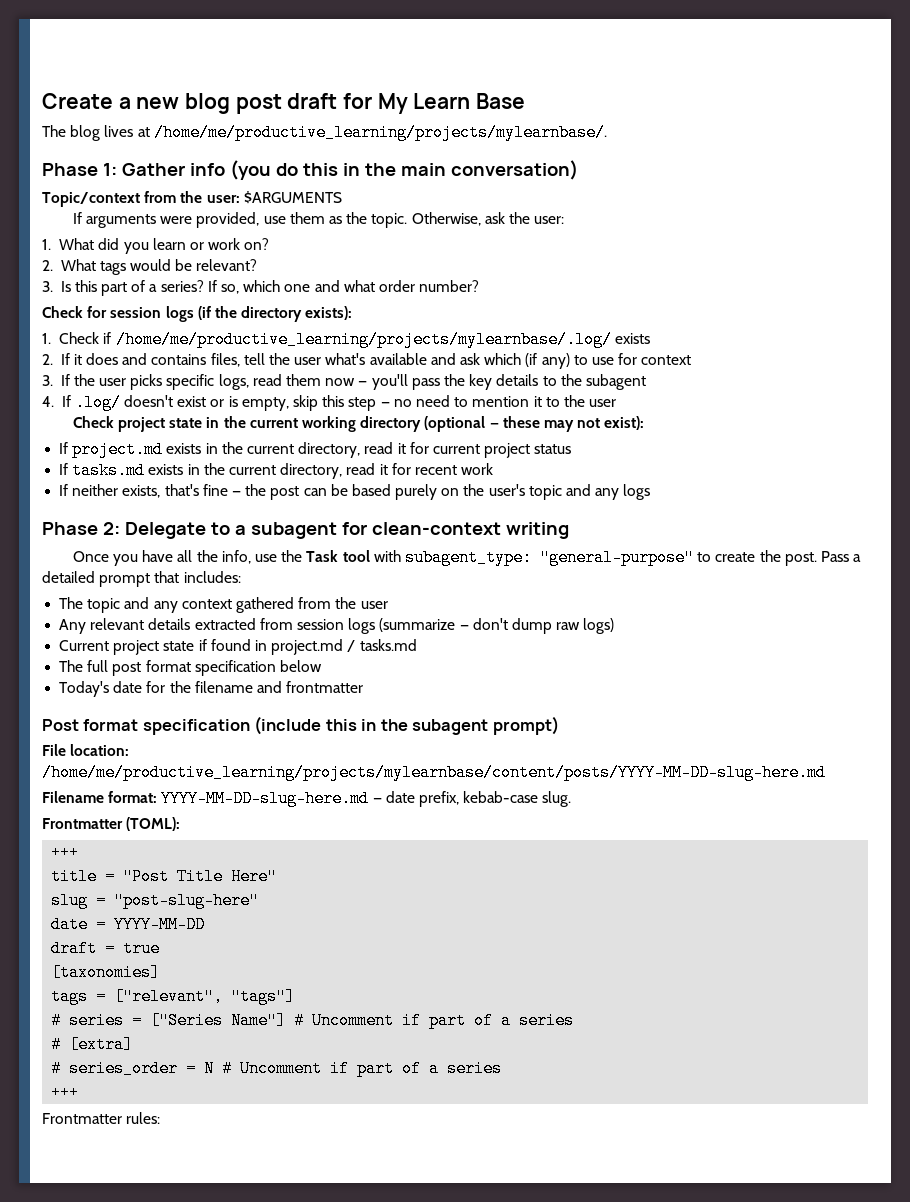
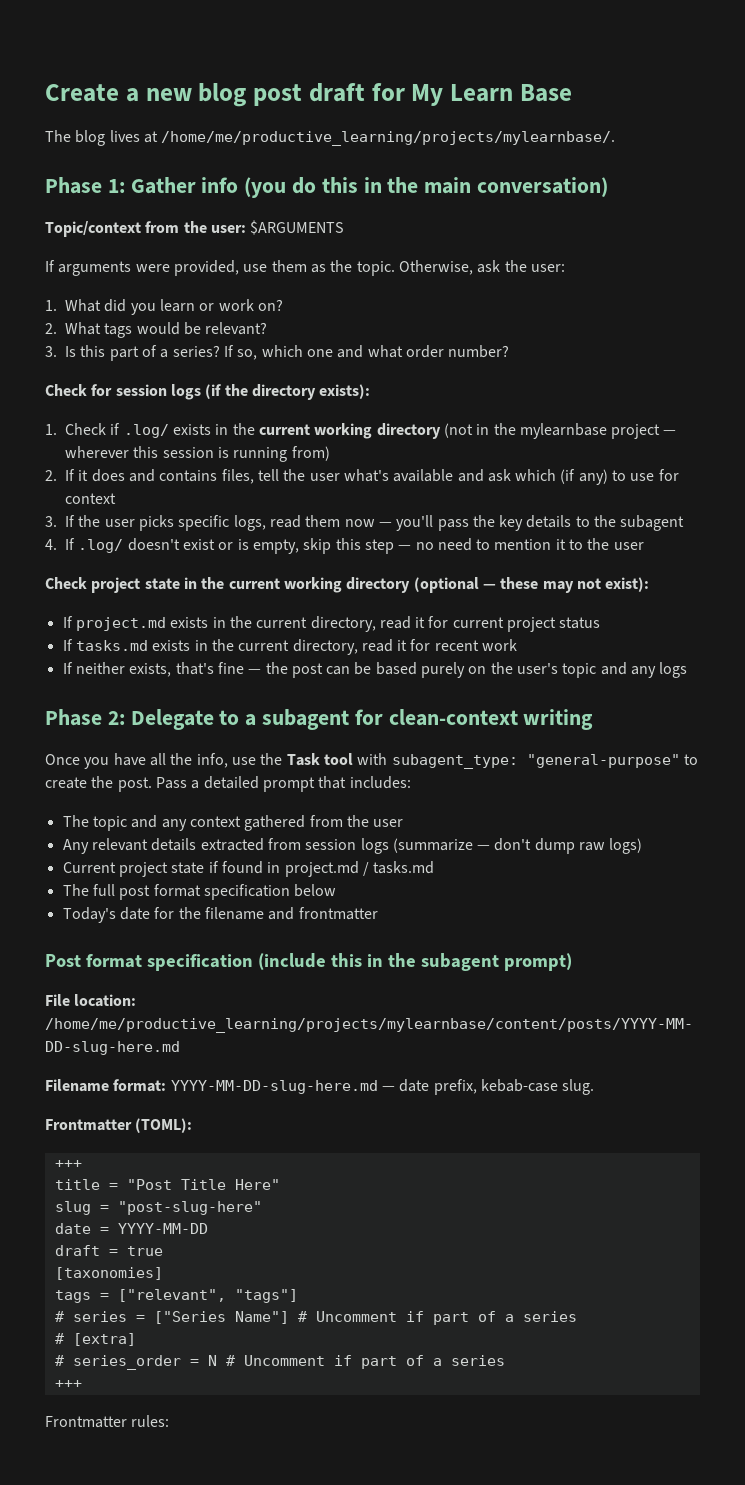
[115,331,650,348] /home/me/productive_learning/projects/mylearnbase/.log/ exists -> [123,423,677,439] [65,446,330,462] .log/ exists in the current working directory (not in the mylearnbase project — wherever this session is running from)

